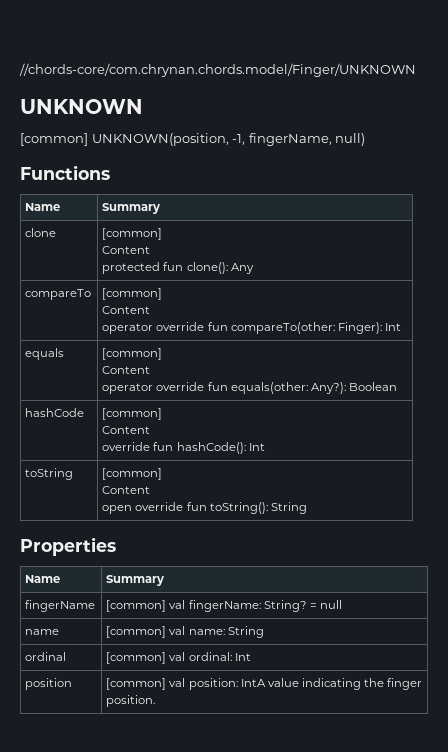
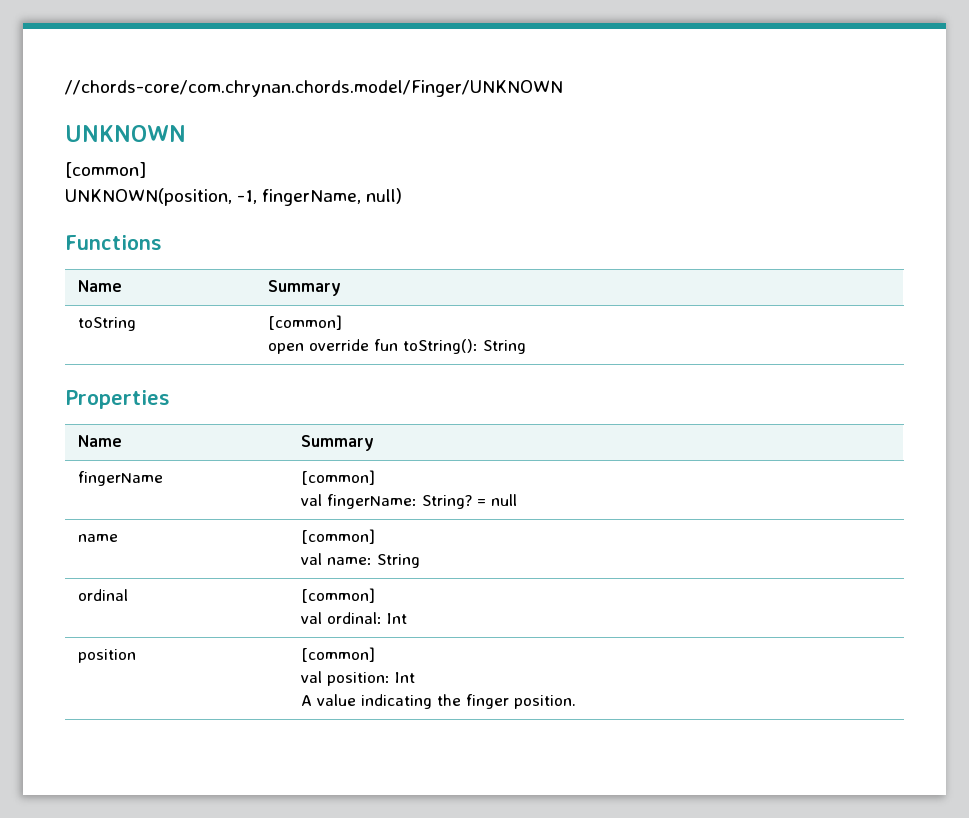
(88, 139) none -> (146, 170) //
[25,228,57,237] [102,228,163,240] [102,246,151,254] [102,262,254,274] [25,289,92,300] [102,288,163,300] [102,306,151,314] [102,322,401,334] [25,348,65,360] [102,348,163,360] [102,366,151,374] [102,382,397,394] [25,408,85,417] [102,408,163,420] [102,426,151,434] [102,442,265,454] // clone | [common] // Content // protected fun clone(): Any // compareTo | [common] // Content // operator override fun compareTo(other: Finger): Int // equals | [common] // Content // operator override fun equals(other: Any?): Boolean // hashCode | [common] // Content // override fun hashCode(): Int -> (341, 288) none
[102,486,151,494] // Content -> (342, 322) none
(167, 606) none -> (375, 477) //
(167, 632) none -> (375, 536) //
(167, 658) none -> (375, 595) //
(167, 684) none -> (375, 654) //
[240,679,266,687] IntA -> [394,672,415,683] [300,695,312,706] Int // A

